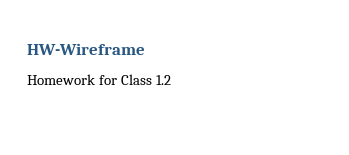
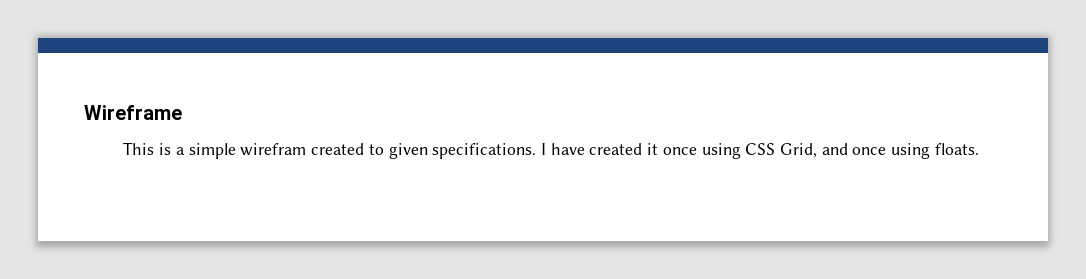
[27,43,145,55] [27,74,171,85] HW-Wireframe // Homework for Class 1.2 -> [84,105,182,120] [123,142,979,159] Wireframe // This is a simple wirefram created to given specifications. I have created it once using CSS Grid, and once using floats.

